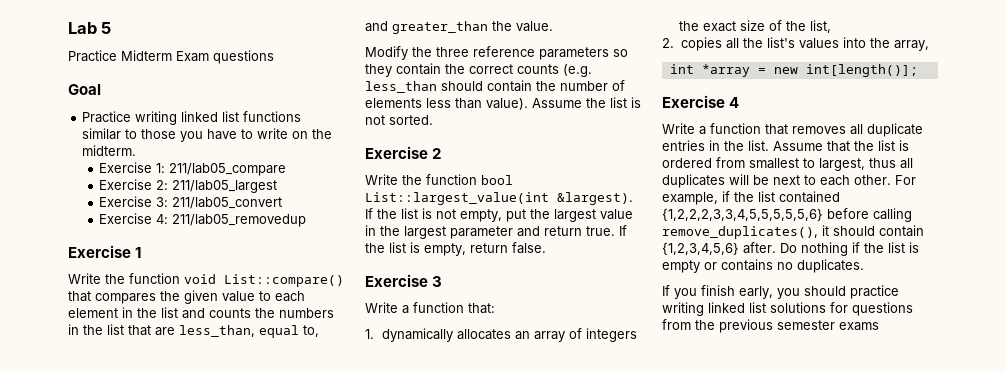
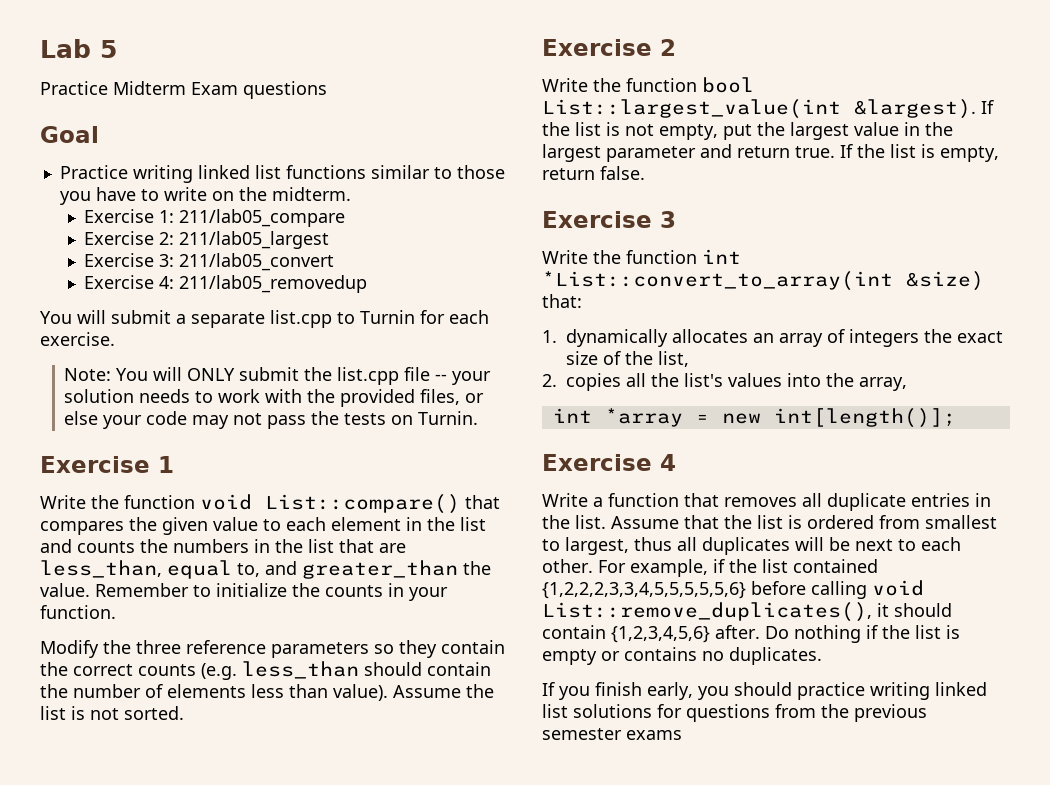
(307, 220) none -> [40,310,489,328] [40,332,115,346] [64,367,492,385] [64,389,485,407] [64,411,479,429] // You will submit a separate list.cpp to Turnin for each exercise. // Note: You will ONLY submit the list.cpp file -- your solution needs to work with the provided files, or else your code may not pass the tests on Turnin.
(553, 26) none -> [95,583,448,601] [40,605,116,619] Remember to initialize the counts in your function.
[402,302,464,314] a function -> [593,249,741,264] [542,271,984,291] the function int *List::convert_to_array(int &size)
[662,226,818,239] remove_duplicates(), -> [872,580,924,596] [542,602,872,622] void List::remove_duplicates(),

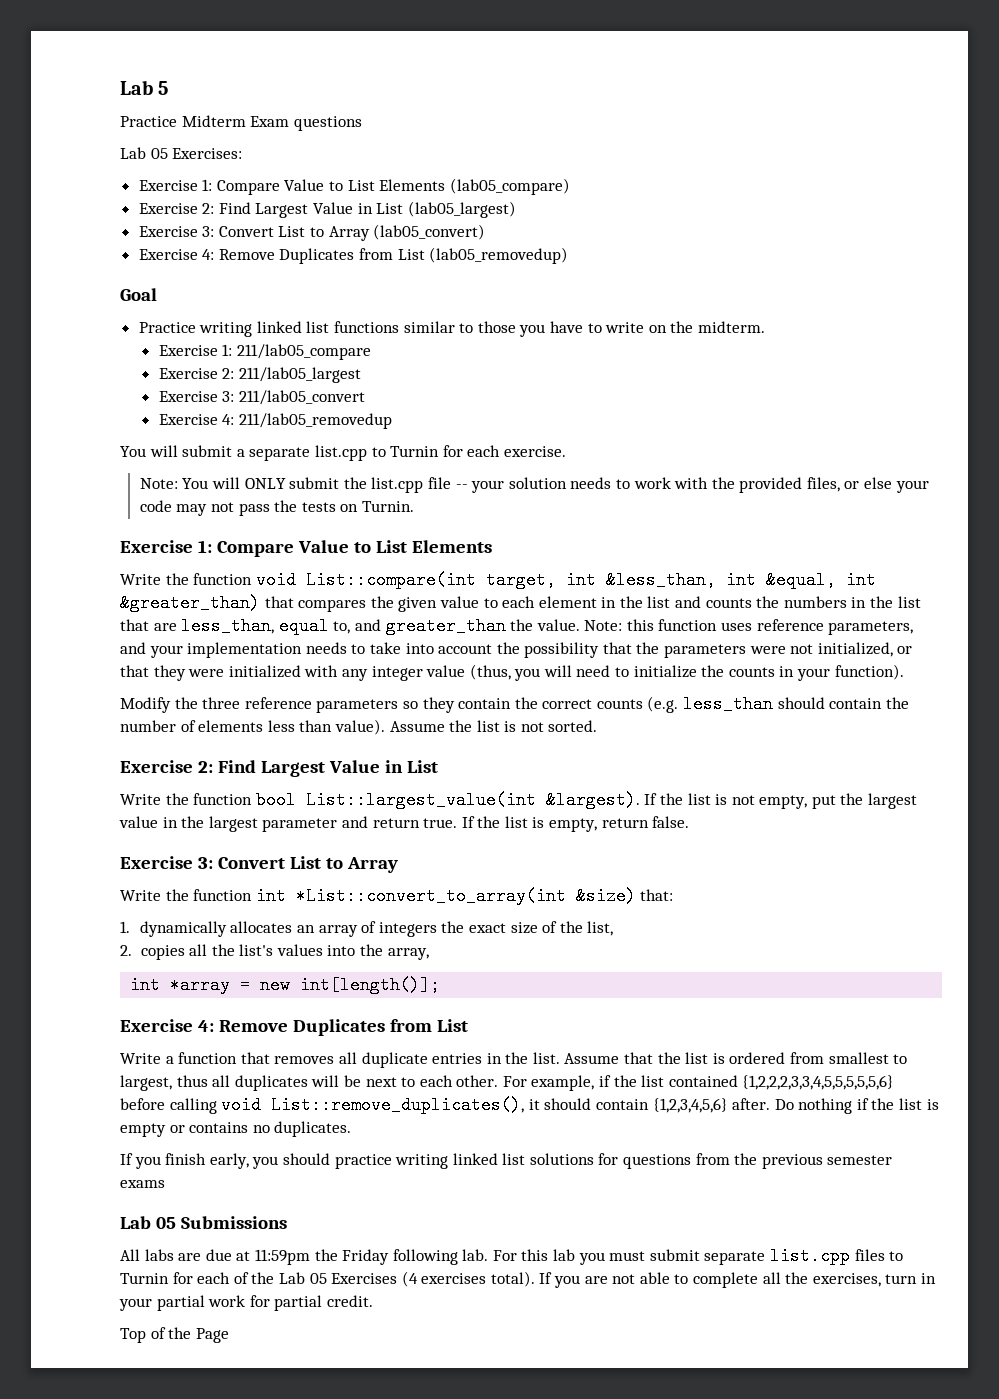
(327, 90) none -> [120,147,243,159] [138,178,570,195] [138,201,516,218] [138,224,486,241] [138,247,569,264] // Lab 05 Exercises: // Exercise 1: Compare Value to List Elements (lab05_compare) // Exercise 2: Find Largest Value in List (lab05_largest) // Exercise 3: Convert List to Array (lab05_convert) // Exercise 4: Remove Duplicates from List (lab05_removedup)
[158,456,174,473] [40,494,460,514] 1 // Write the function void List::compare() -> [197,540,492,557] [120,571,876,589] [120,594,260,612] 1: Compare Value to List Elements // Write the function void List::compare(int target, int &less_than, int &equal, int &greater_than)
[95,583,189,597] Remember -> [584,619,914,635] [120,642,913,658] [120,664,611,681] Note: this function uses reference parameters, and your implementation needs to take into account the possibility that the parameters were not initialized, or that they were initialized with any integer value (thus, you will need
[40,605,116,619] function. -> [834,664,904,680] function).
[660,39,676,56] 2 -> [197,760,438,777] 2: Find Largest Value in List
[660,211,676,228] 3 -> [197,856,398,873] 3: Convert List to Array
[660,454,676,471] 4 -> [197,1019,468,1036] 4: Remove Duplicates from List
(682, 735) none -> [120,1216,287,1229] [120,1247,904,1265] [120,1271,936,1288] [119,1295,373,1311] [120,1327,229,1343] // Lab 05 Submissions // All labs are due at 11:59pm the Friday following lab. For this lab you must submit separate list.cpp files to Turnin for each of the Lab 05 Exercises (4 exercises total). If you are not able to complete all the exercises, turn in your partial work for partial credit. // Top of the Page

